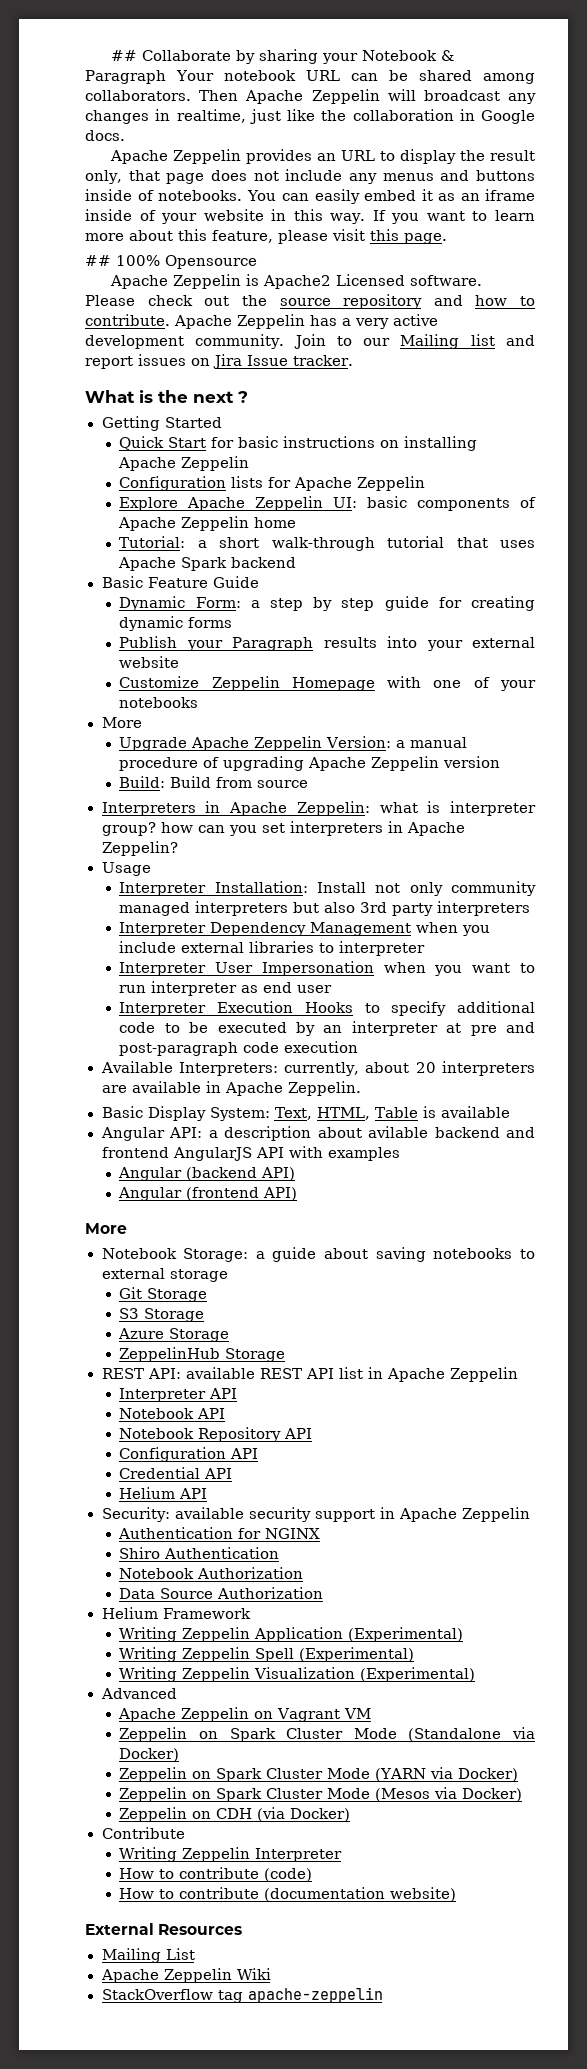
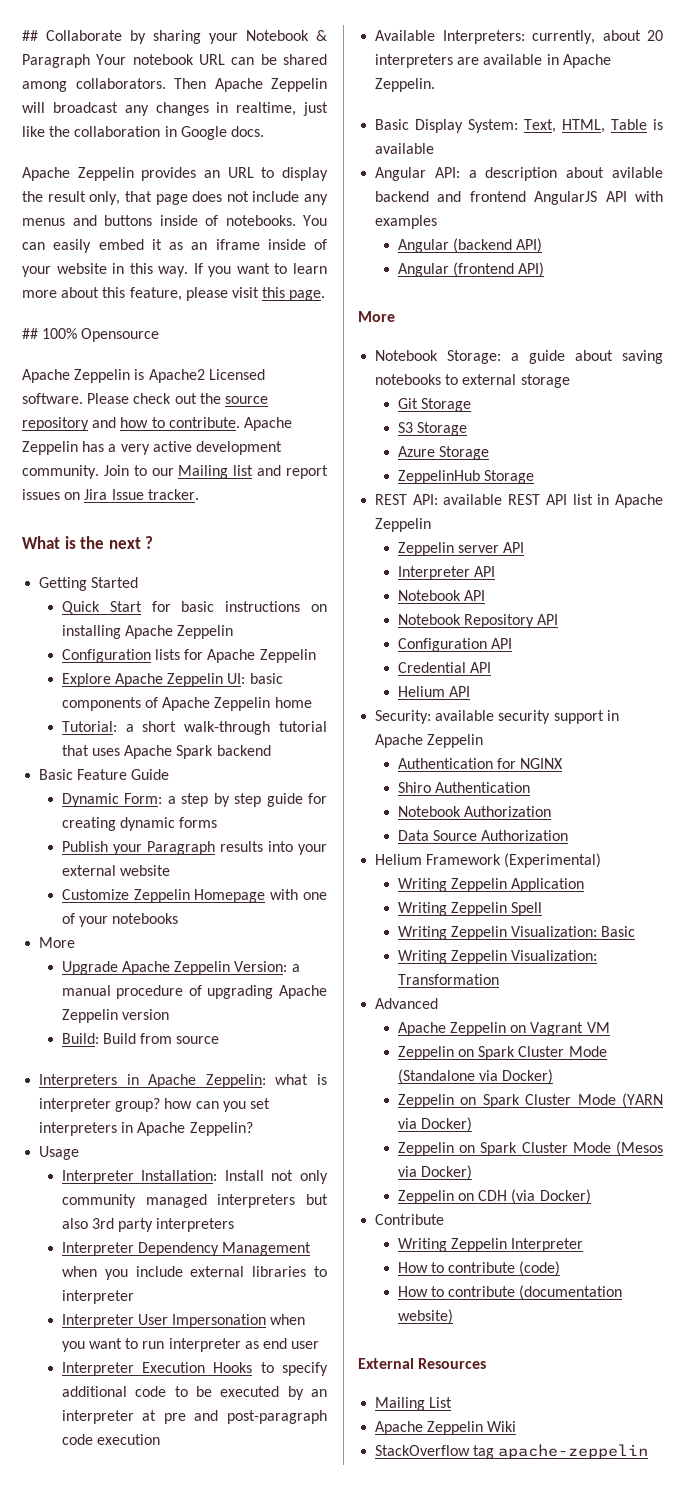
(518, 1374) none -> [397,542,525,556] // Zeppelin server API
(251, 1613) none -> [504,853,602,868] (Experimental)
[348,1627,464,1642] (Experimental) -> (585, 885) none
[299,1647,415,1662] [119,1667,476,1682] (Experimental) // Writing Zeppelin Visualization (Experimental) -> [397,926,636,940] [397,950,598,964] [397,974,499,985] // Writing Zeppelin Visualization: Basic // Writing Zeppelin Visualization: Transformation

